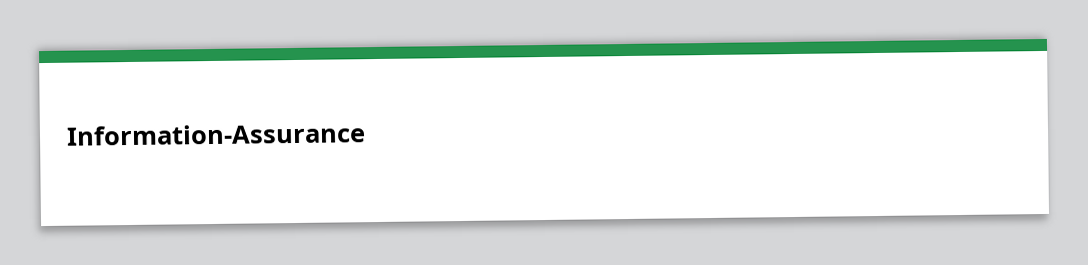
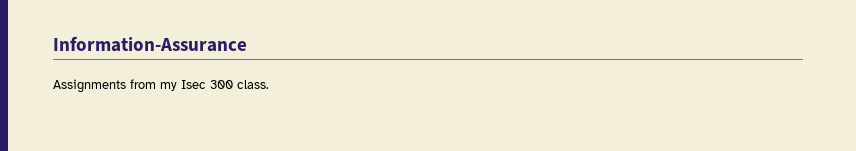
(366, 134) none -> [53,79,269,93] // Assignments from my Isec 300 class.

